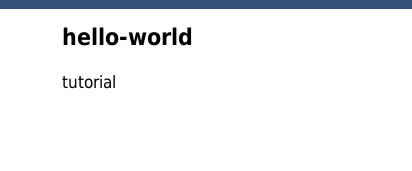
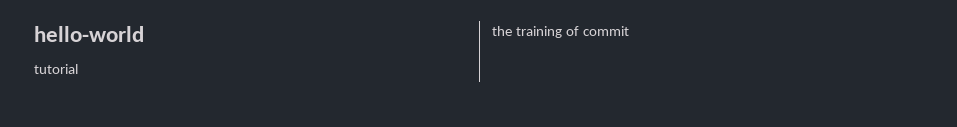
(116, 82) none -> [492,26,629,38] // the training of commit

